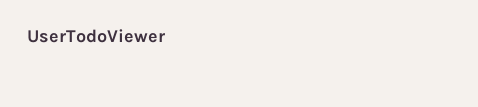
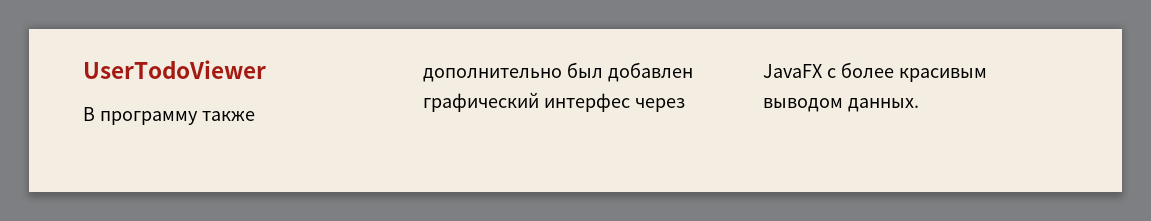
(165, 36) none -> [83,107,255,125] [423,62,693,82] [423,92,685,112] [763,62,987,82] [763,98,919,112] // В программу также дополнительно был добавлен графический интерфес через JavaFX с более красивым выводом данных.

